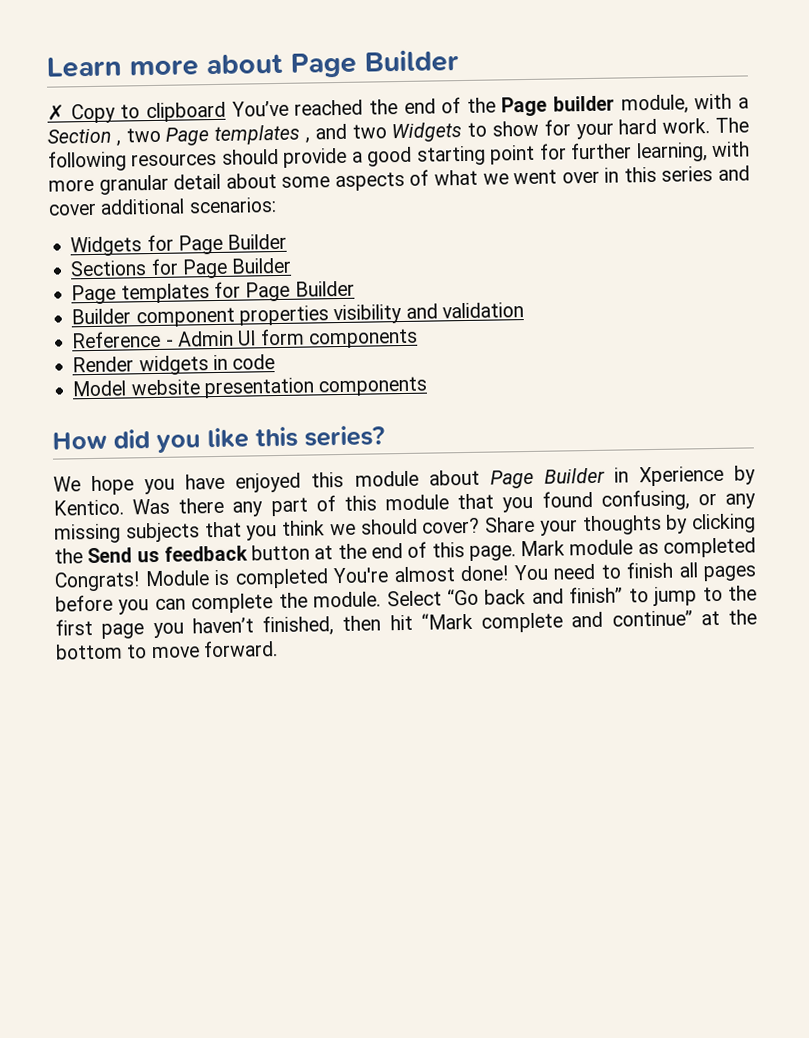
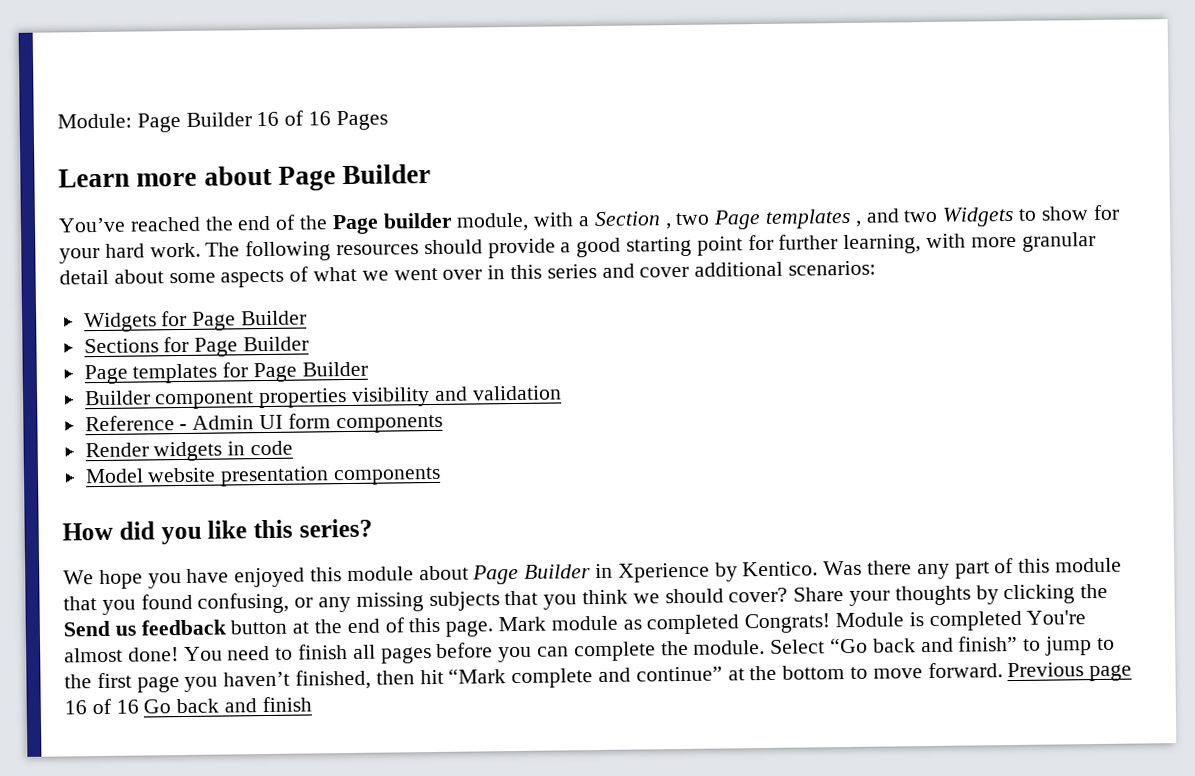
(46, 67) none -> [57,110,388,133] Module: Page Builder 16 of 16 Pages //
[47,101,226,124] ✗ Copy to clipboard -> (432, 174) none
(278, 649) none -> [1007,662,1133,682] [64,696,312,715] Previous page 16 of 16 Go back and finish

